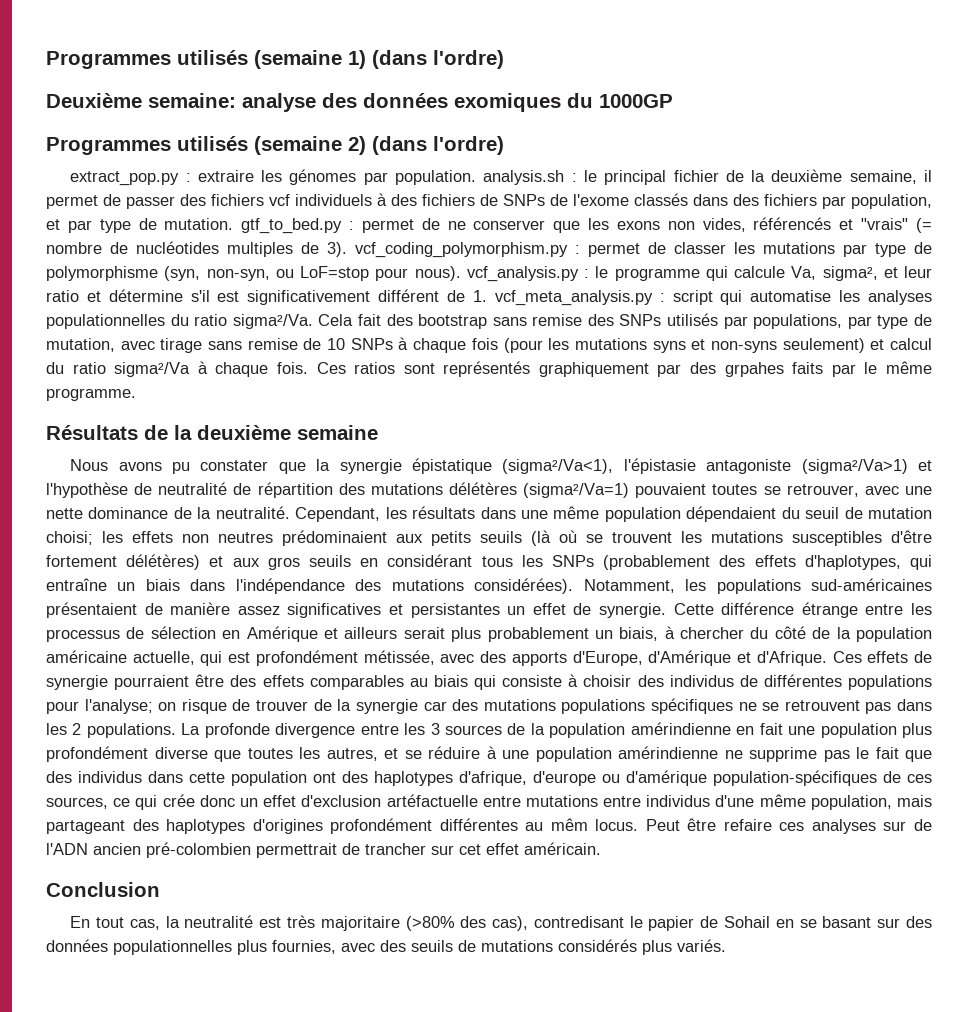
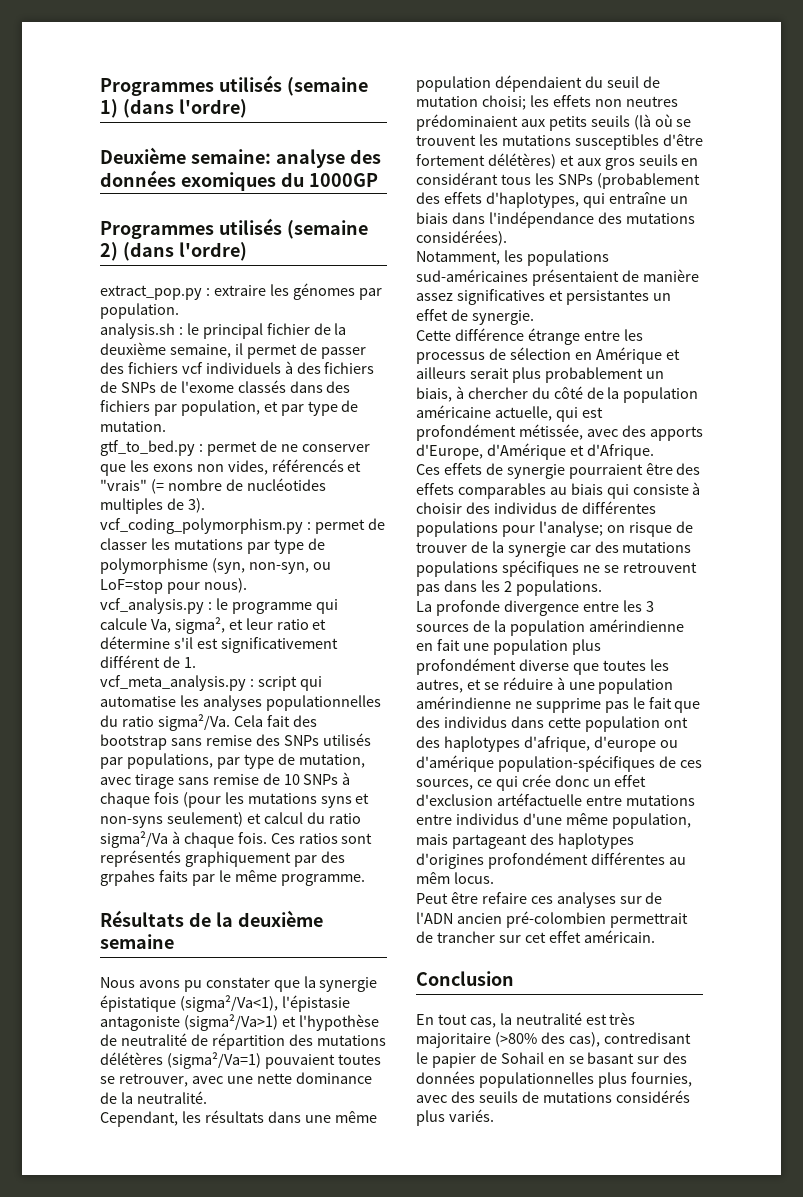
(477, 177) none -> (179, 311) //
(234, 224) none -> (166, 426) //
(461, 273) none -> (247, 585) //
(487, 296) none -> (196, 662) //
(290, 512) none -> (207, 1097) //
(574, 586) none -> (507, 238) //
(667, 610) none -> (534, 317) //
(827, 658) none -> (654, 452) //
(176, 730) none -> (602, 588) //
(639, 825) none -> (494, 878) //

